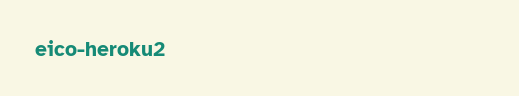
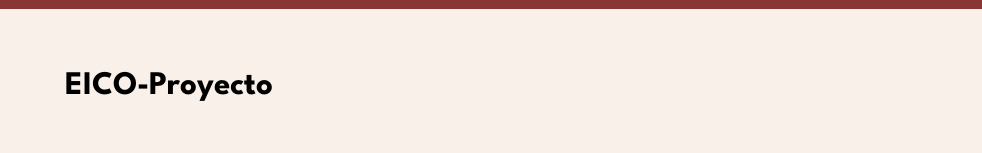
[35,40,165,56] eico-heroku2 -> [65,71,273,101] EICO-Proyecto

